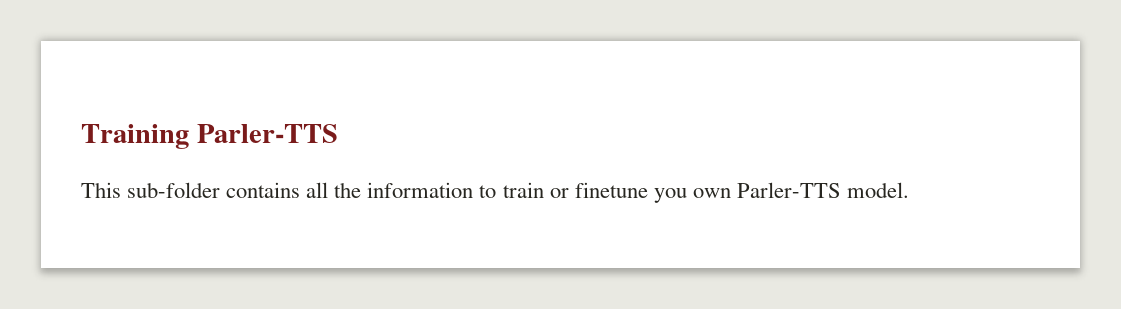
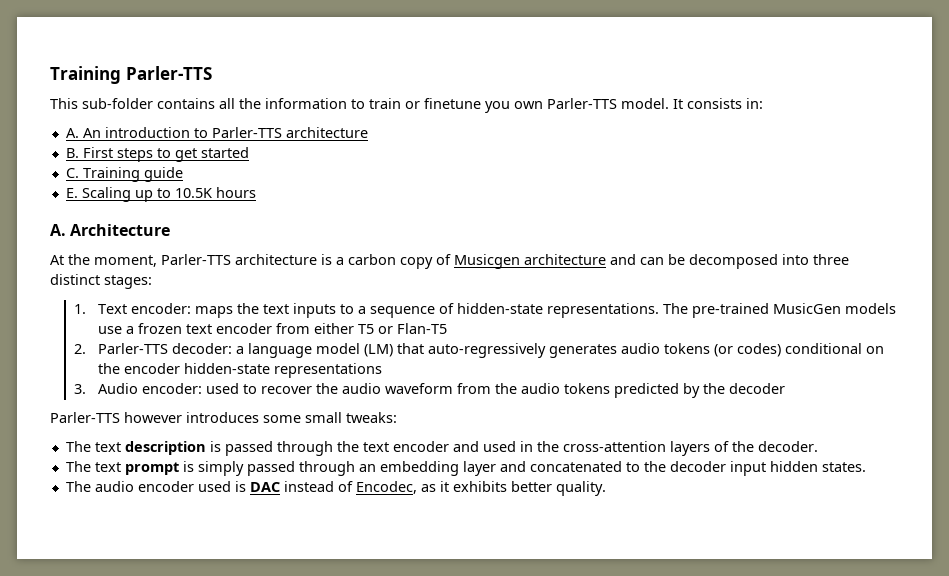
(909, 190) none -> [673,98,763,109] [65,127,368,138] [65,147,249,162] [65,167,183,182] [65,187,256,202] [50,224,171,236] [50,254,849,269] [50,274,152,289] [73,303,896,318] [97,323,447,334] [73,343,884,358] [97,363,382,378] [73,383,785,398] [50,412,397,423] [65,441,818,456] [65,461,866,476] [65,481,606,496] It consists in: // A. An introduction to Parler-TTS architecture // B. First steps to get started // C. Training guide // E. Scaling up to 10.5K hours // A. Architecture // At the moment, Parler-TTS architecture is a carbon copy of Musicgen architecture and can be decomposed into three distinct stages: // 1. Text encoder: maps the text inputs to a sequence of hidden-state representations. The pre-trained MusicGen models use a frozen text encoder from either T5 or Flan-T5 // 2. Parler-TTS decoder: a language model (LM) that auto-regressively generates audio tokens (or codes) conditional on the encoder hidden-state representations // 3. Audio encoder: used to recover the audio waveform from the audio tokens predicted by the decoder // Parler-TTS however introduces some small tweaks: // The text description is passed through the text encoder and used in the cross-attention layers of the decoder. // The text prompt is simply passed through an embedding layer and concatenated to the decoder input hidden states. // The audio encoder used is DAC instead of Encodec, as it exhibits better quality.

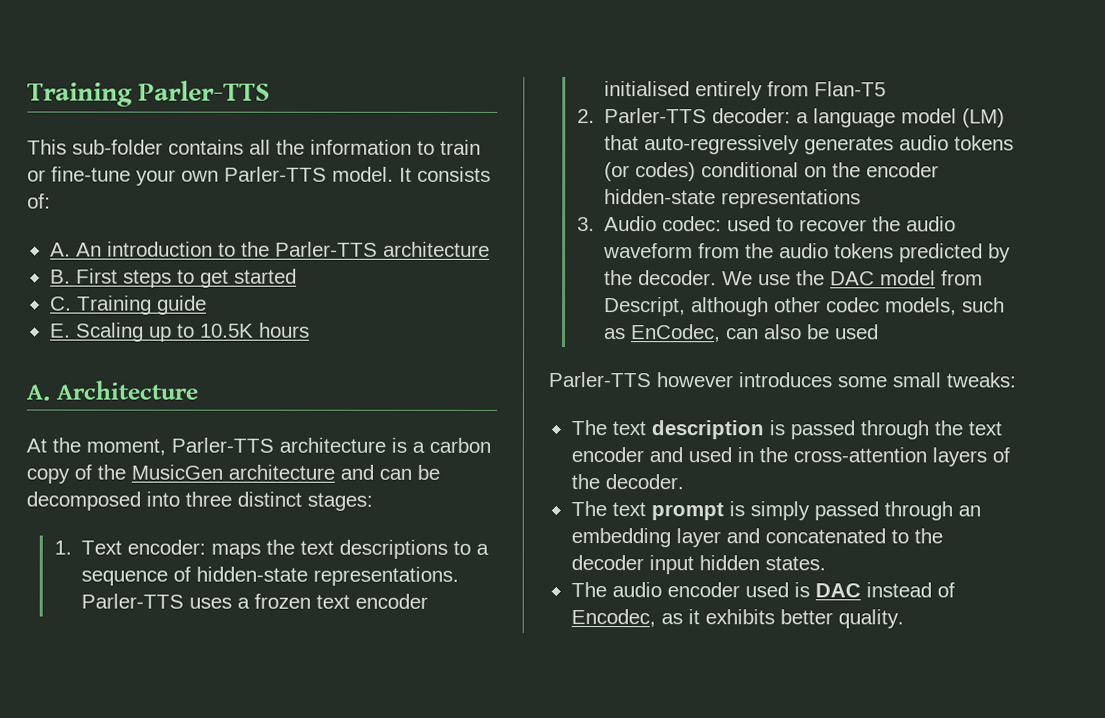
[424,98,510,113] finetune you -> [51,166,176,186] fine-tune your
[746,98,763,109] in: -> [27,193,51,209] of:
(208, 133) none -> [240,241,270,257] the
[454,254,520,269] Musicgen -> [97,464,223,480] the MusicGen
[292,303,336,318] inputs -> [339,539,449,559] descriptions
[662,303,896,318] [97,323,393,334] The pre-trained MusicGen models use a frozen text encoder from either T5 or -> [81,593,429,609] [604,81,810,101] Parler-TTS uses a frozen text encoder initialised entirely from
[141,383,202,394] encoder: -> [662,216,723,232] codec:
[728,383,785,394] decoder -> [638,270,984,286] [604,297,1006,317] [604,324,880,343] decoder. We use the DAC model from Descript, although other codec models, such as EnCodec, can also be used

